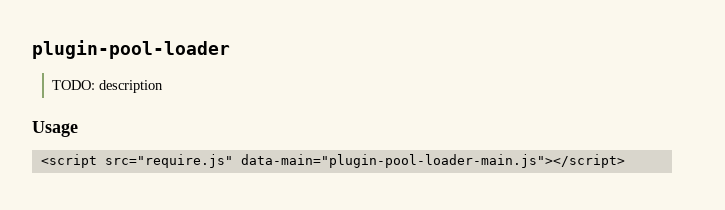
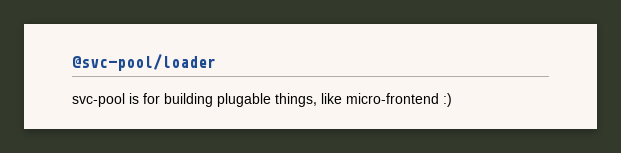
[32,40,230,59] [52,80,164,93] [32,121,78,137] [40,154,625,168] plugin-pool-loader // TODO: description // Usage // <script src="require.js" data-main="plugin-pool-loader-main.js"></script> -> [72,54,216,71] [72,93,452,107] @svc-pool/loader // svc-pool is for building plugable things, like micro-frontend :)

